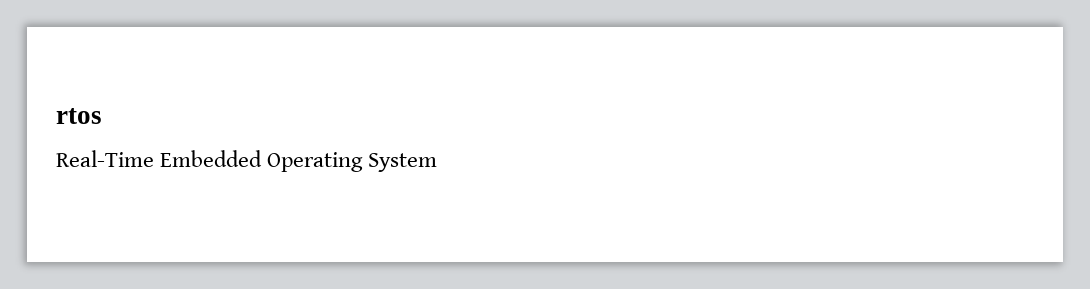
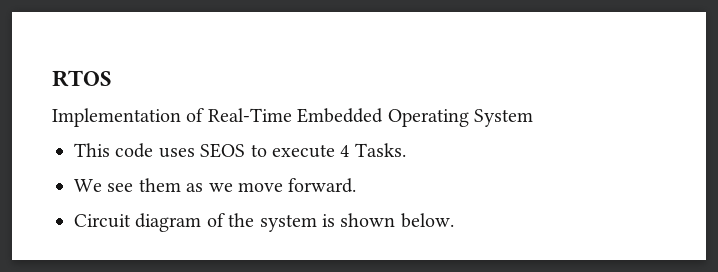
[56,108,102,124] rtos // -> [52,70,112,87] [52,108,205,127] RTOS // Implementation of
(438, 162) none -> [74,143,406,158] [74,178,357,193] [74,213,454,232] // This code uses SEOS to execute 4 Tasks. // We see them as we move forward. // Circuit diagram of the system is shown below.

